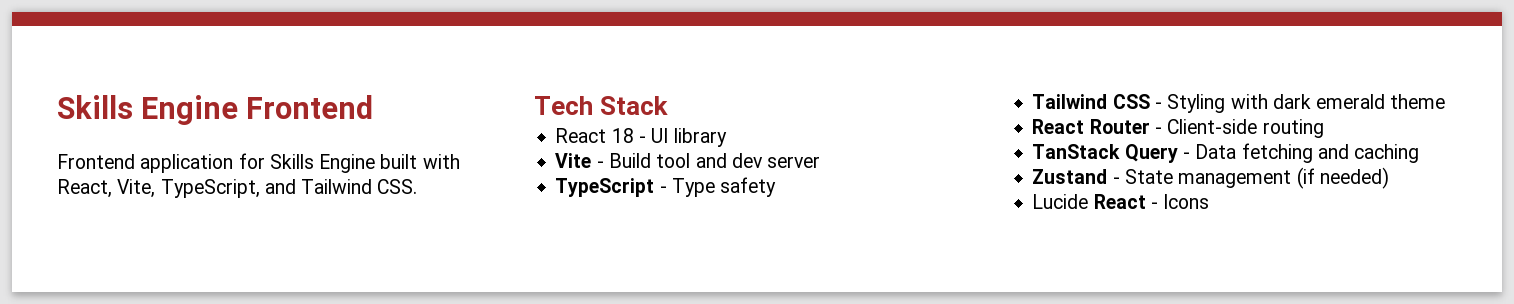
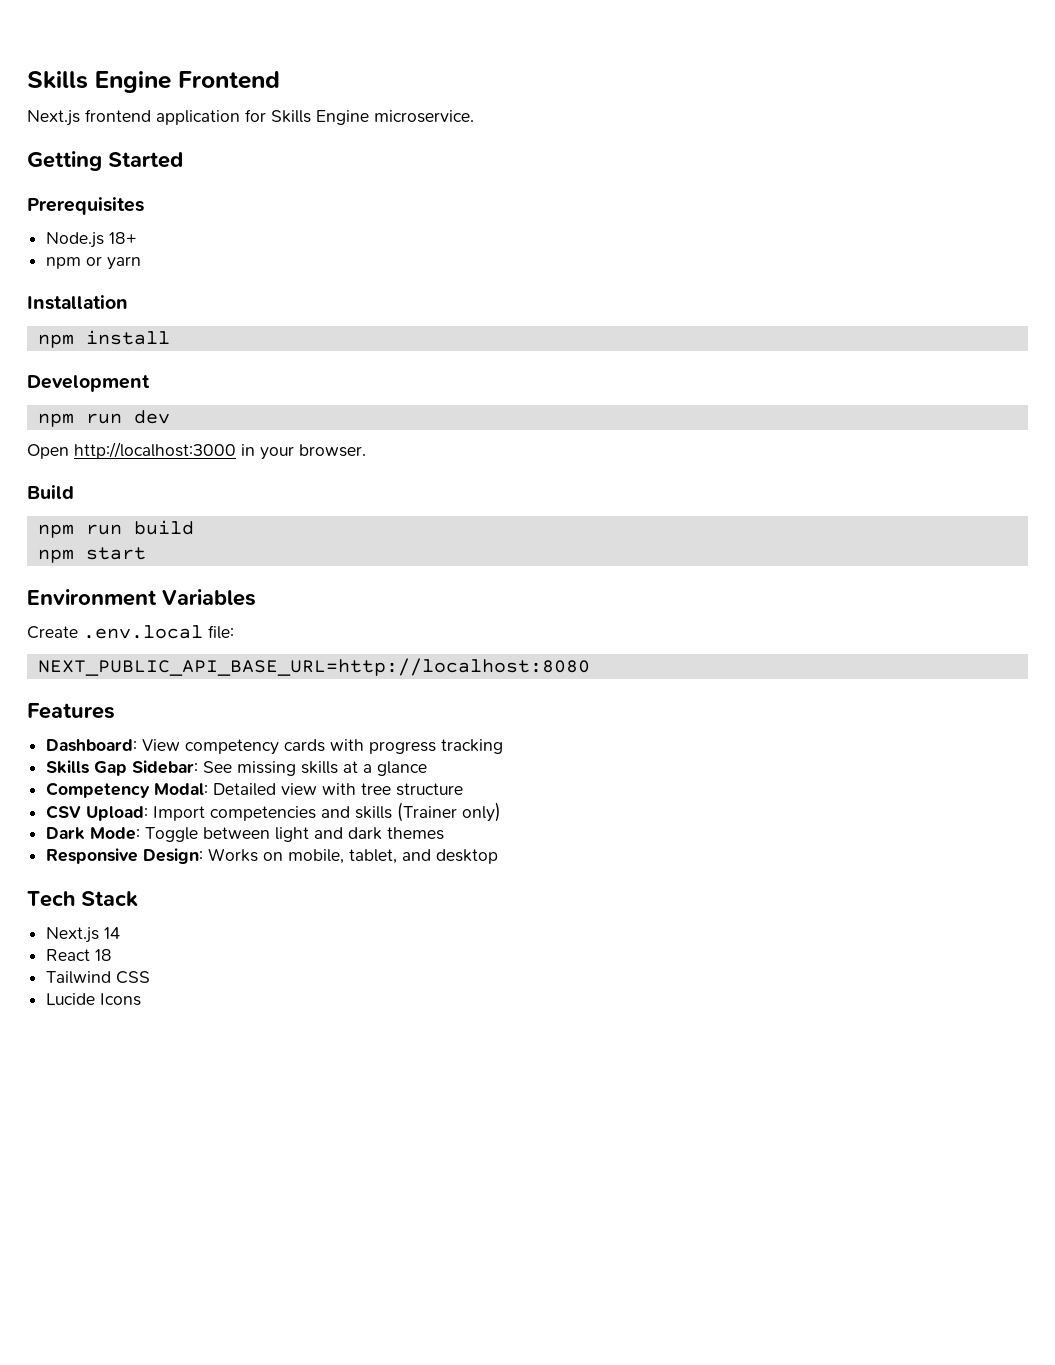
[57,154,135,169] Frontend -> [27,109,151,126] Next.js frontend
[380,154,460,169] [57,179,418,198] built with React, Vite, TypeScript, and Tailwind CSS. -> [374,110,474,123] [27,151,183,171] [27,197,144,215] [46,232,138,248] [46,256,142,270] [27,295,128,310] [37,330,170,348] [27,375,150,392] [37,410,170,427] [27,442,366,460] [27,485,74,499] [37,520,194,538] [37,547,146,563] [27,589,256,606] [27,625,234,639] [37,658,590,676] [27,703,115,719] [46,739,504,755] [46,760,428,776] [46,782,464,798] [46,802,502,822] [46,827,445,842] [46,848,499,864] microservice. // Getting Started // Prerequisites // Node.js 18+ // npm or yarn // Installation // npm install // Development // npm run dev // Open http://localhost:3000 in your browser. // Build // npm run build // npm start // Environment Variables // Create .env.local file: // NEXT_PUBLIC_API_BASE_URL=http://localhost:8080 // Features // Dashboard: View competency cards with progress tracking // Skills Gap Sidebar: See missing skills at a glance // Competency Modal: Detailed view with tree structure // CSV Upload: Import competencies and skills (Trainer only) // Dark Mode: Toggle between light and dark themes // Responsive Design: Works on mobile, tablet, and desktop
(669, 105) none -> [46,927,121,943] // Next.js 14
[638,128,727,147] [555,153,821,168] [555,177,777,197] [1032,94,1446,113] [1032,119,1324,138] [1032,143,1420,163] [1032,167,1389,189] - UI library // Vite - Build tool and dev server // TypeScript - Type safety // Tailwind CSS - Styling with dark emerald theme // React Router - Client-side routing // TanStack Query - Data fetching and caching // Zustand - State management (if needed) -> [46,971,151,984] // Tailwind CSS
[1093,194,1158,209] React - -> (96, 999) none

